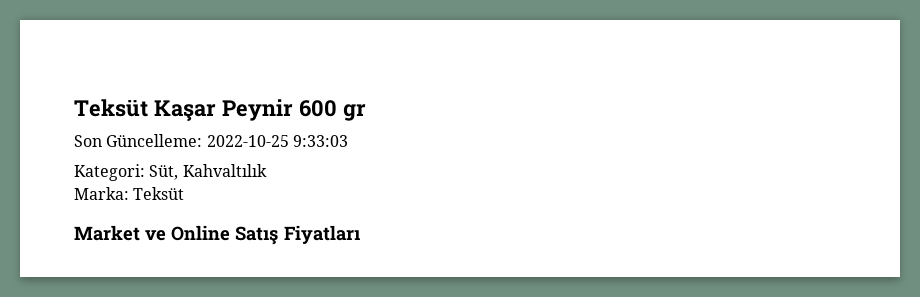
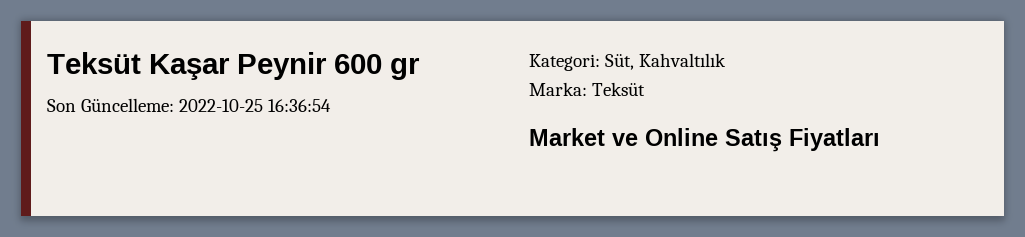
[292,135,348,147] 9:33:03 -> [268,99,332,112] 16:36:54

